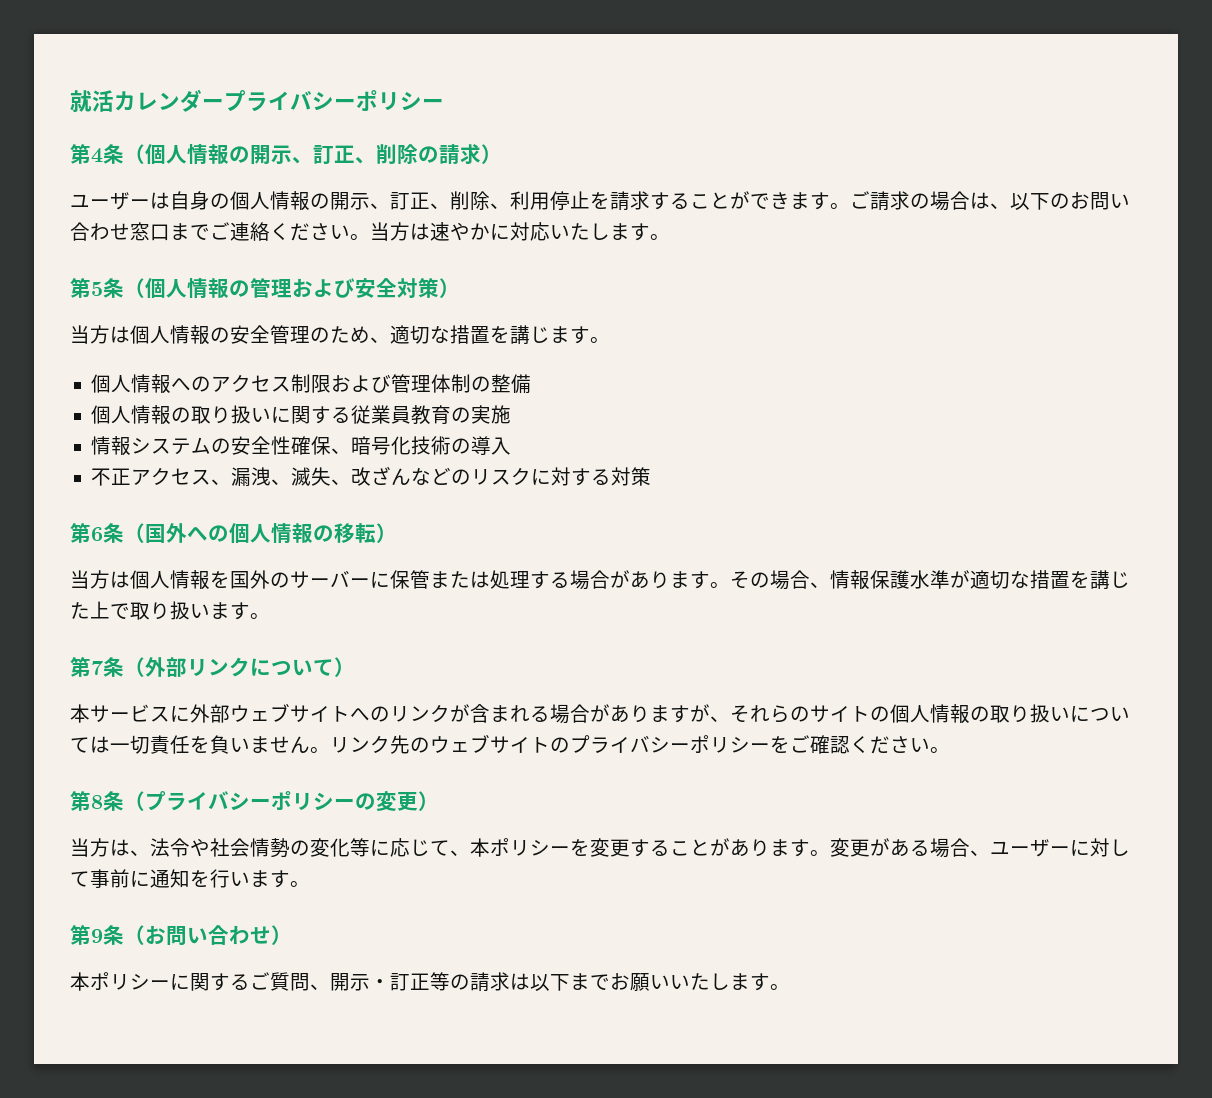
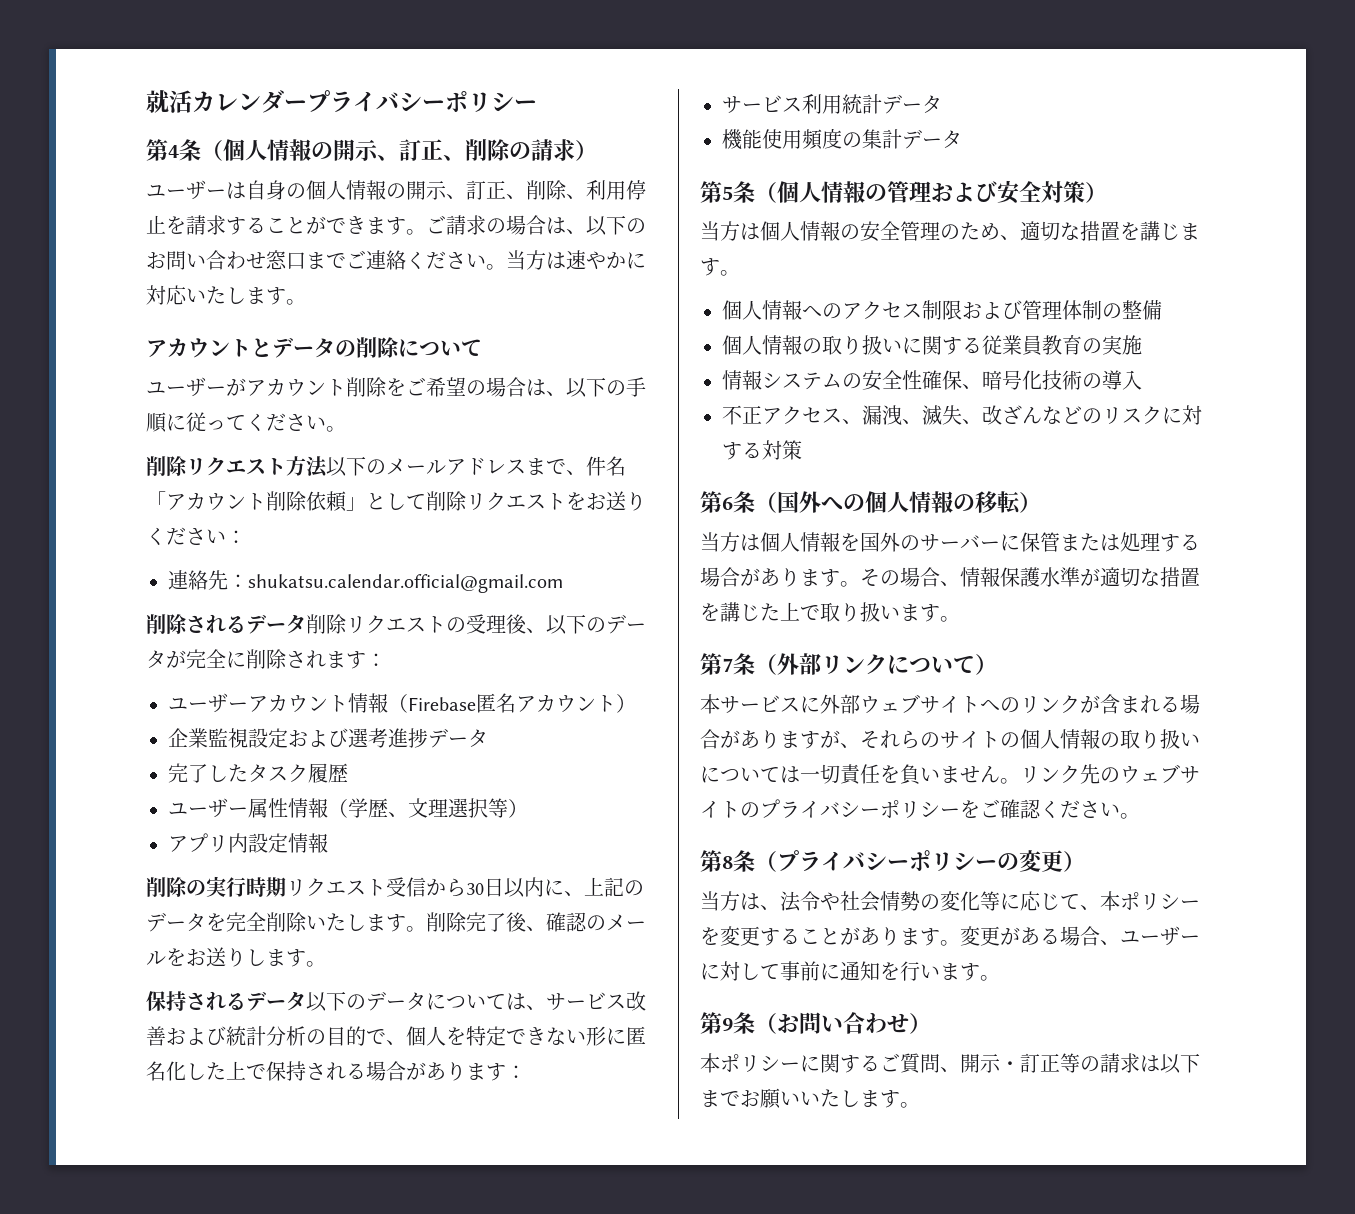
(670, 237) none -> [146,337,482,358] [146,377,646,398] [146,412,346,433] [146,456,626,478] [146,491,646,512] [146,527,246,545] [168,570,563,593] [146,614,646,635] [146,649,386,669] [168,693,636,713] [168,728,488,748] [168,763,348,783] [168,798,528,818] [168,833,328,853] [146,876,644,898] [146,912,646,932] [146,947,326,967] [146,991,646,1012] [146,1026,646,1046] [146,1061,526,1081] [722,94,942,114] [722,128,962,150] // アカウントとデータの削除について // ユーザーがアカウント削除をご希望の場合は、以下の手順に従ってください。 // 削除リクエスト方法以下のメールアドレスまで、件名「アカウント削除依頼」として削除リクエストをお送りください： // 連絡先：shukatsu.calendar.official@gmail.com // 削除されるデータ削除リクエストの受理後、以下のデータが完全に削除されます： // ユーザーアカウント情報（Firebase匿名アカウント） // 企業監視設定および選考進捗データ // 完了したタスク履歴 // ユーザー属性情報（学歴、文理選択等） // アプリ内設定情報 // 削除の実行時期リクエスト受信から30日以内に、上記のデータを完全削除いたします。削除完了後、確認のメールをお送りします。 // 保持されるデータ以下のデータについては、サービス改善および統計分析の目的で、個人を特定できない形に匿名化した上で保持される場合があります： // サービス利用統計データ // 機能使用頻度の集計データ

